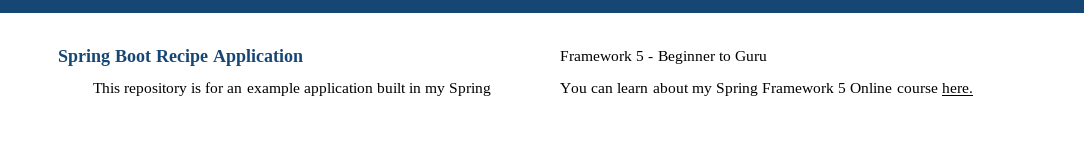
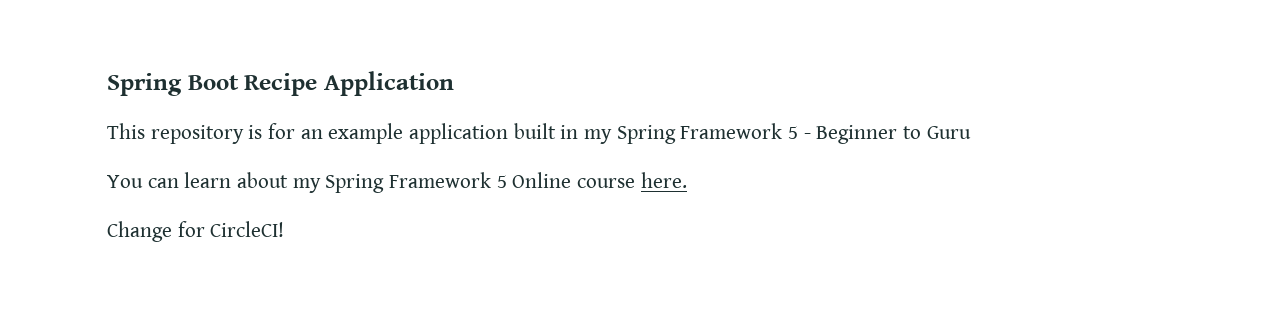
(973, 88) none -> [107,221,285,242] // Change for CircleCI!

